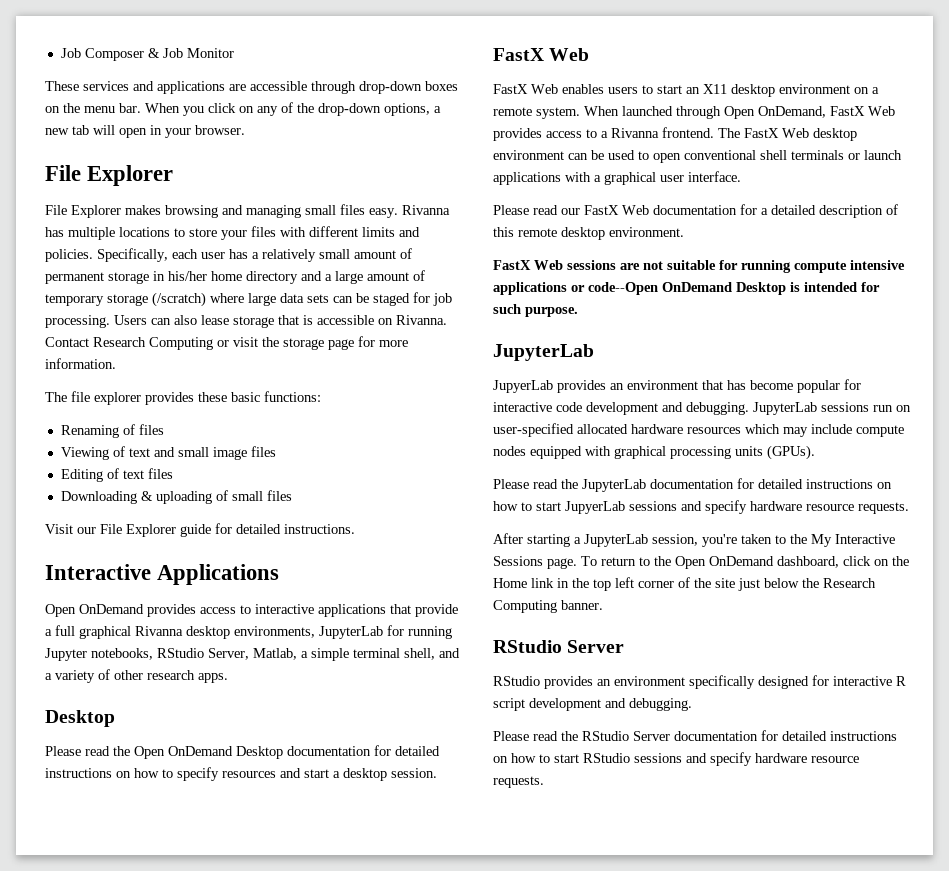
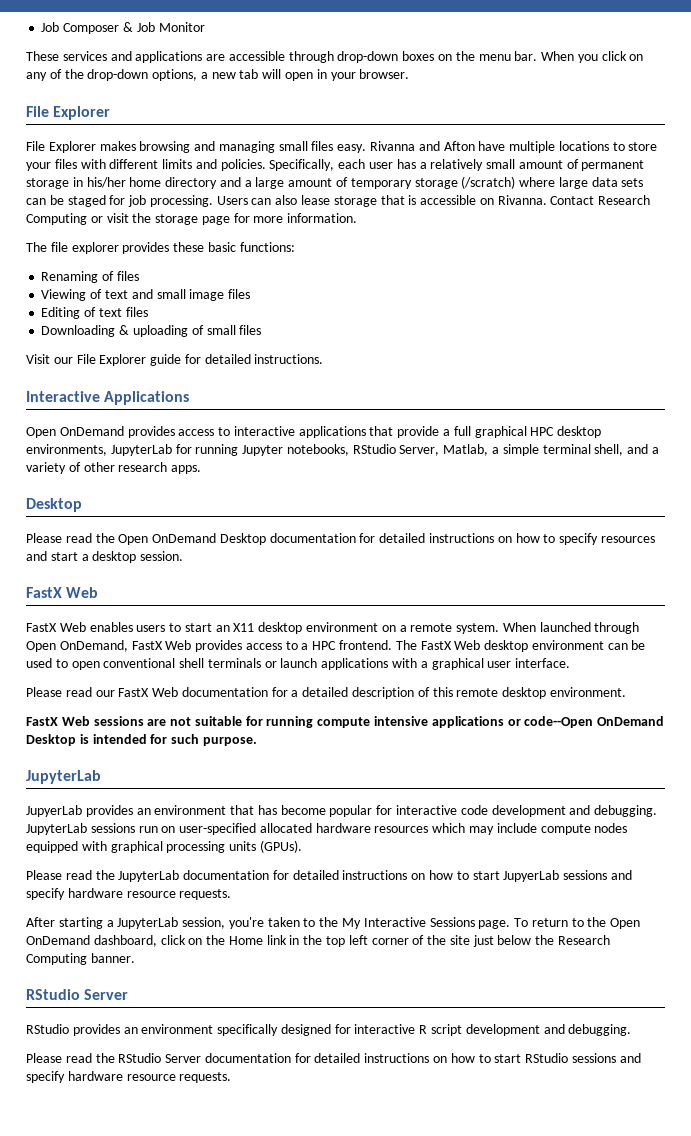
[45,227,64,237] has -> [418,141,506,151] and Afton have
[135,626,183,636] Rivanna -> [530,427,555,436] HPC
[611,128,659,138] Rivanna -> [312,641,337,650] HPC

